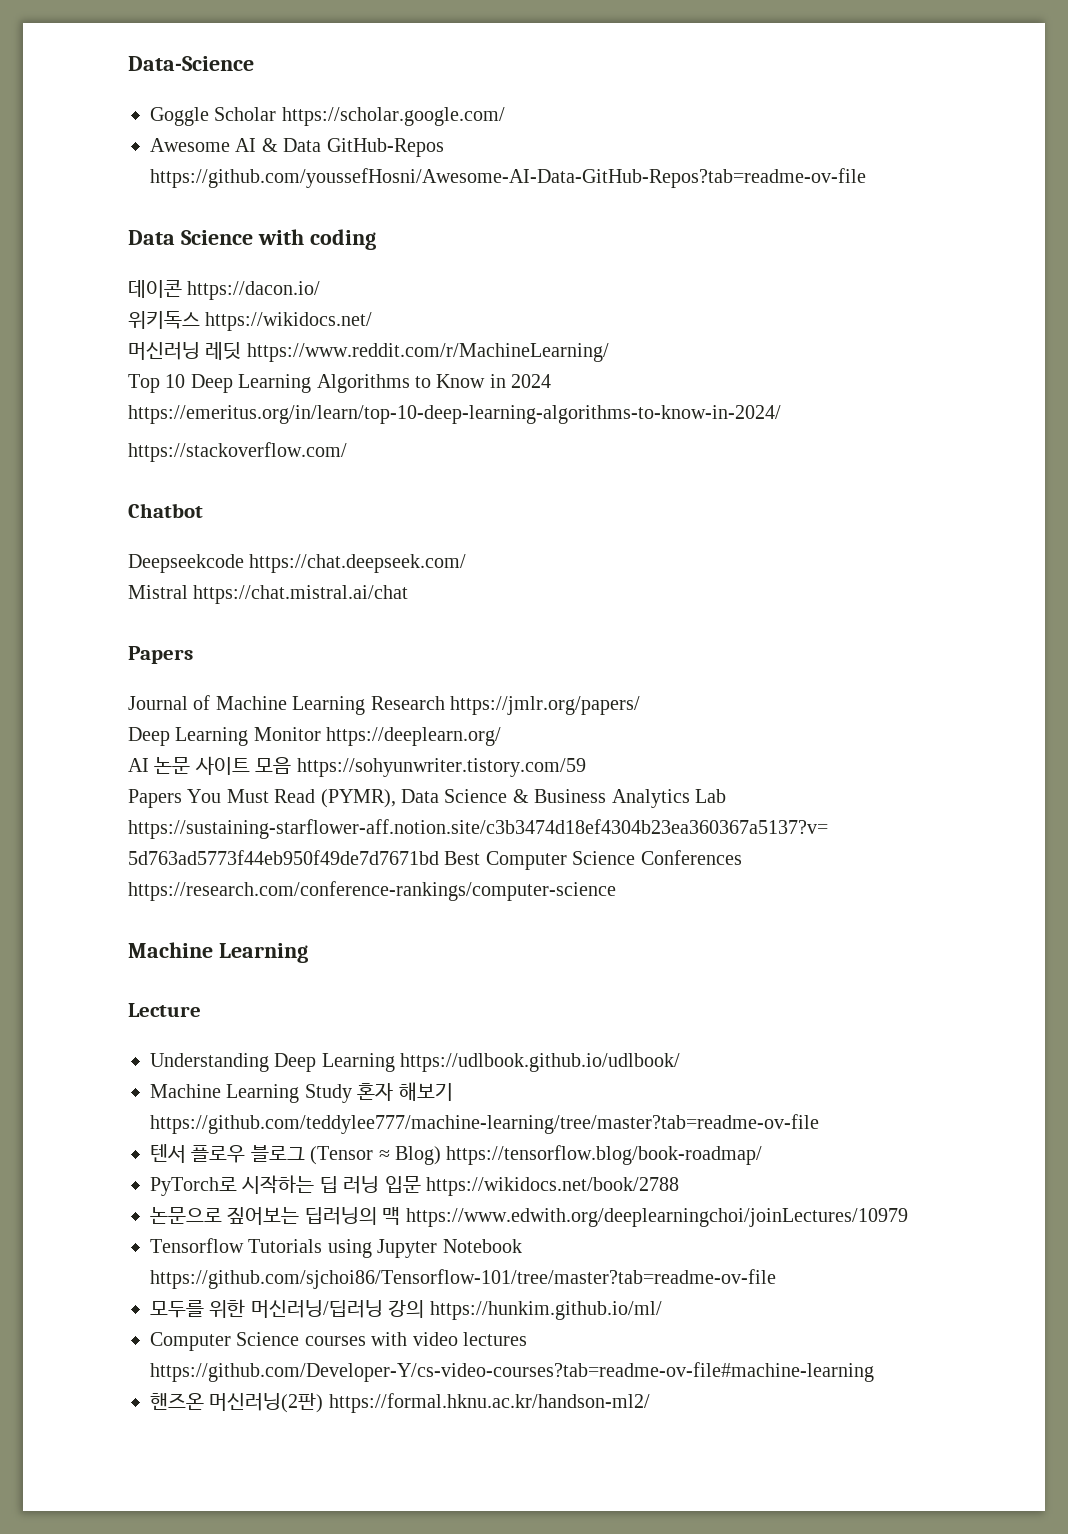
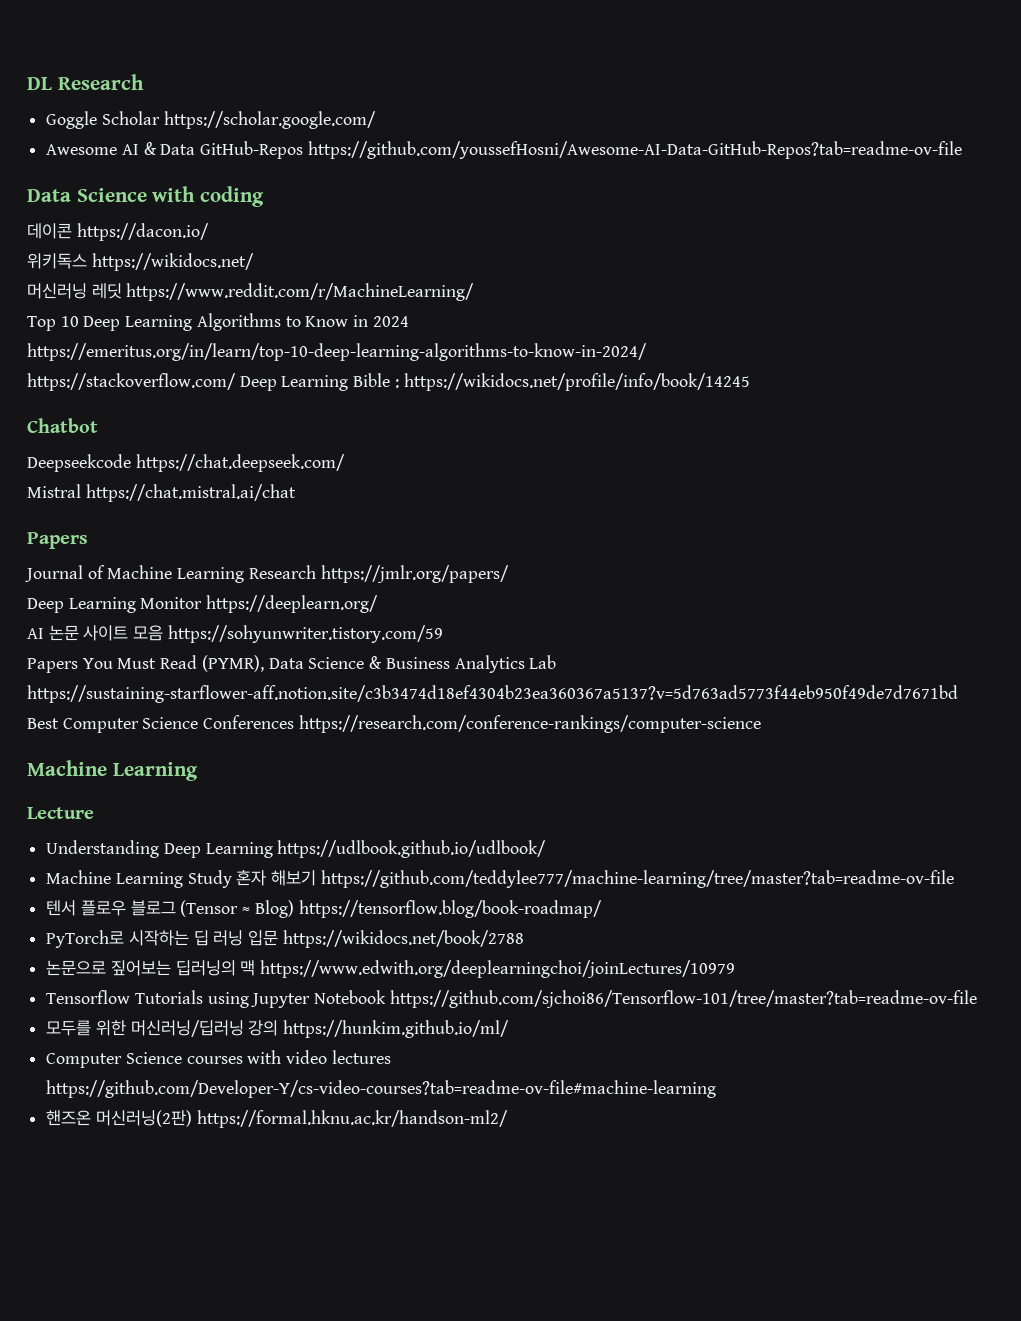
[128,56,254,71] Data-Science -> [27,74,144,90] DL Research
(347, 452) none -> [239,373,750,391] Deep Learning Bible : https://wikidocs.net/profile/info/book/14245

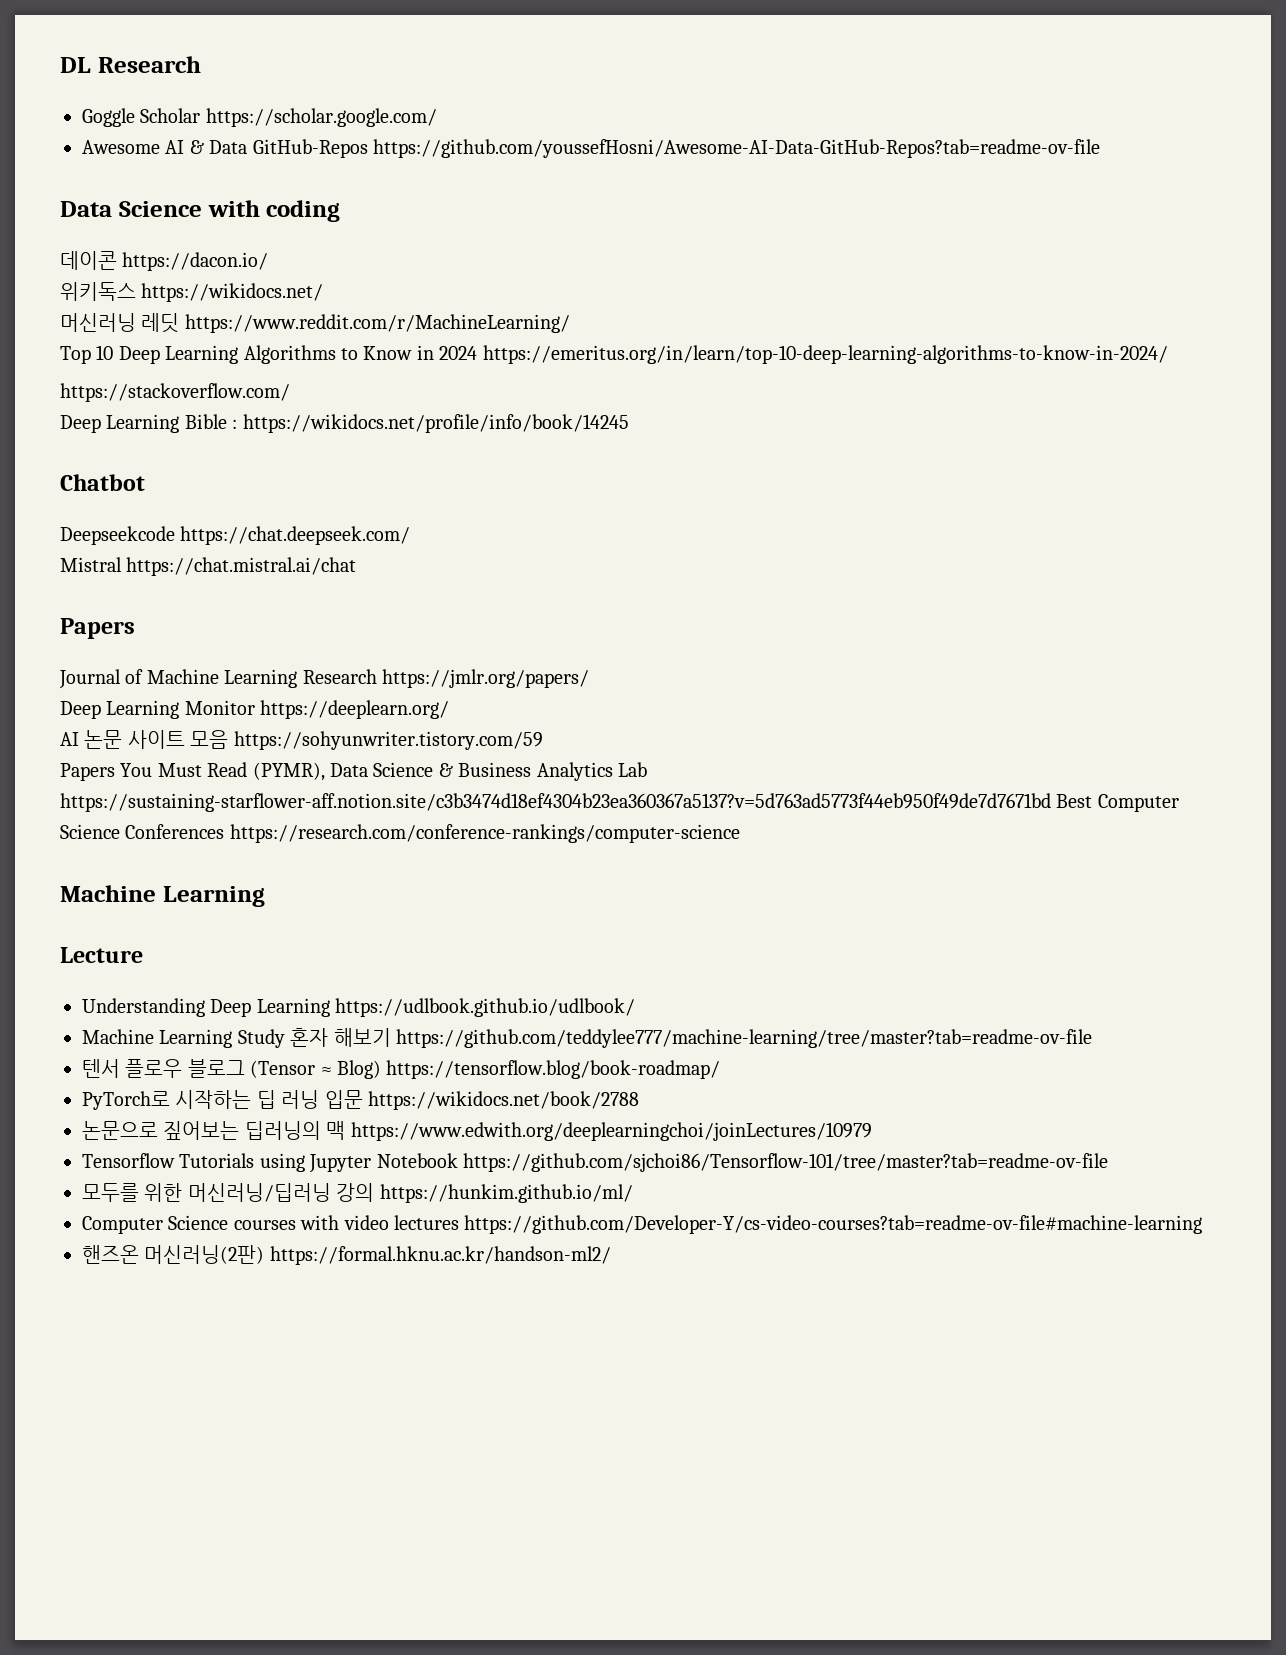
(236, 382) none -> (290, 392) //

